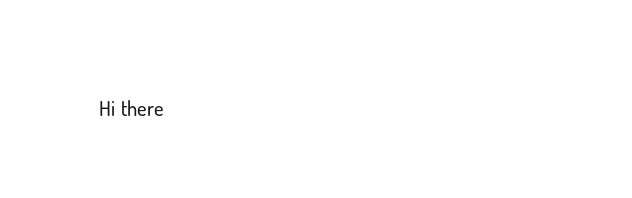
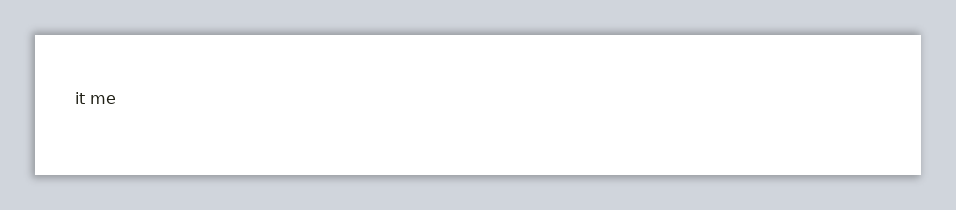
[99,100,164,116] Hi there -> [75,92,116,104] it me

